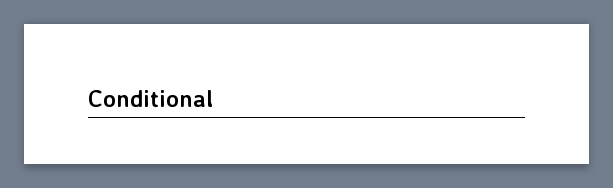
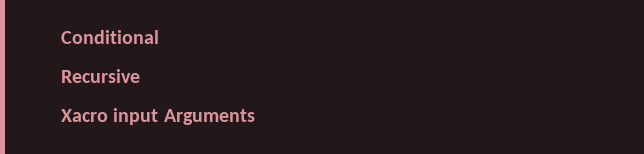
(213, 98) none -> [61,69,140,83] [61,108,255,125] // Recursive // Xacro input Arguments

